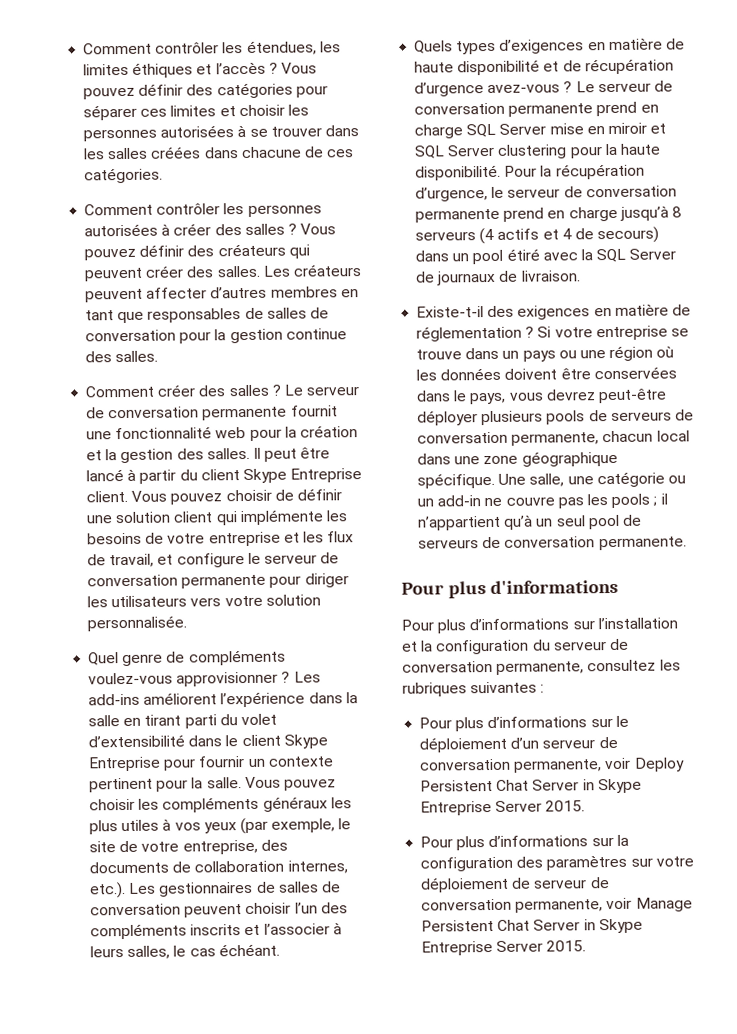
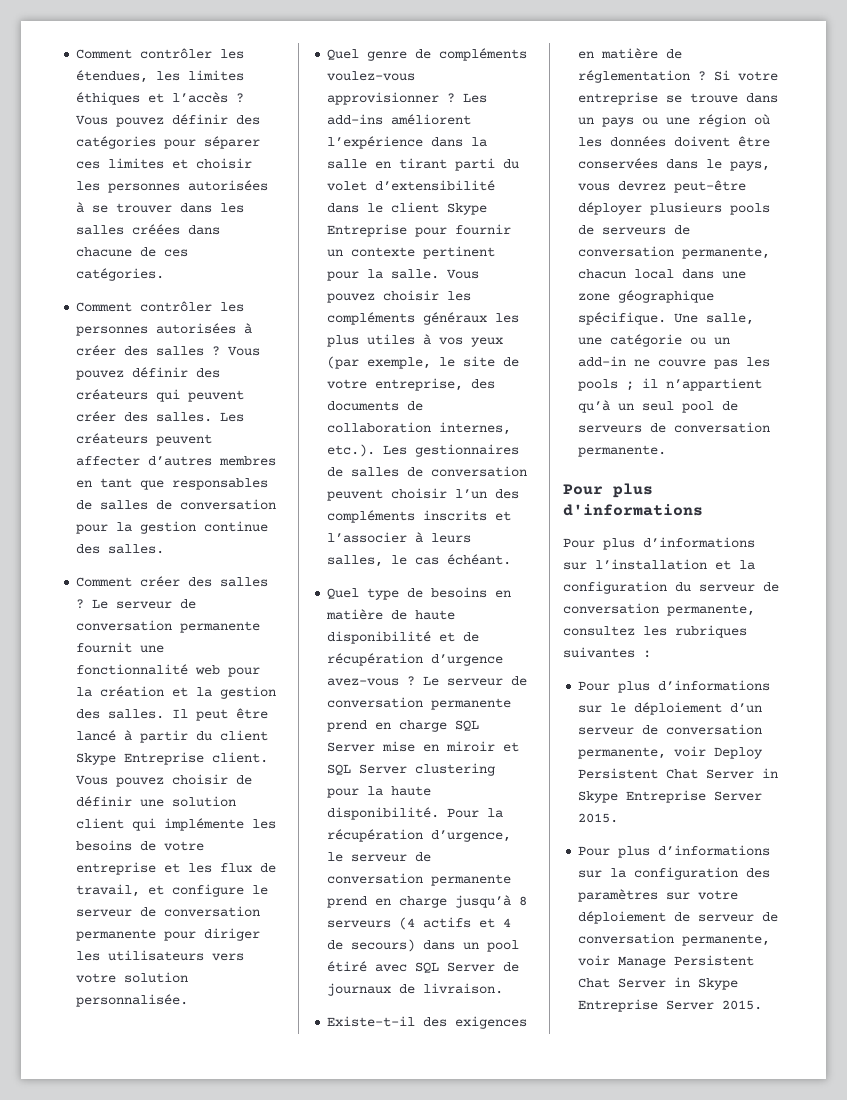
[414,39,585,55] Quels types d’exigences -> [327,587,488,600] Quel type de besoins
[580,249,593,261] la -> (408, 968) none

